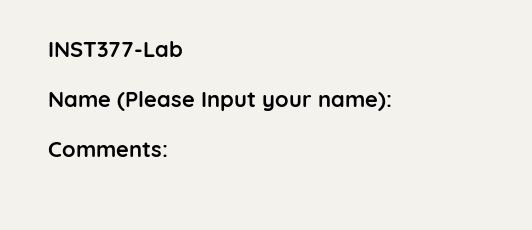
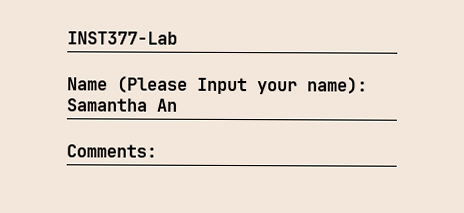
(392, 101) none -> [66,98,178,112] Samantha An

